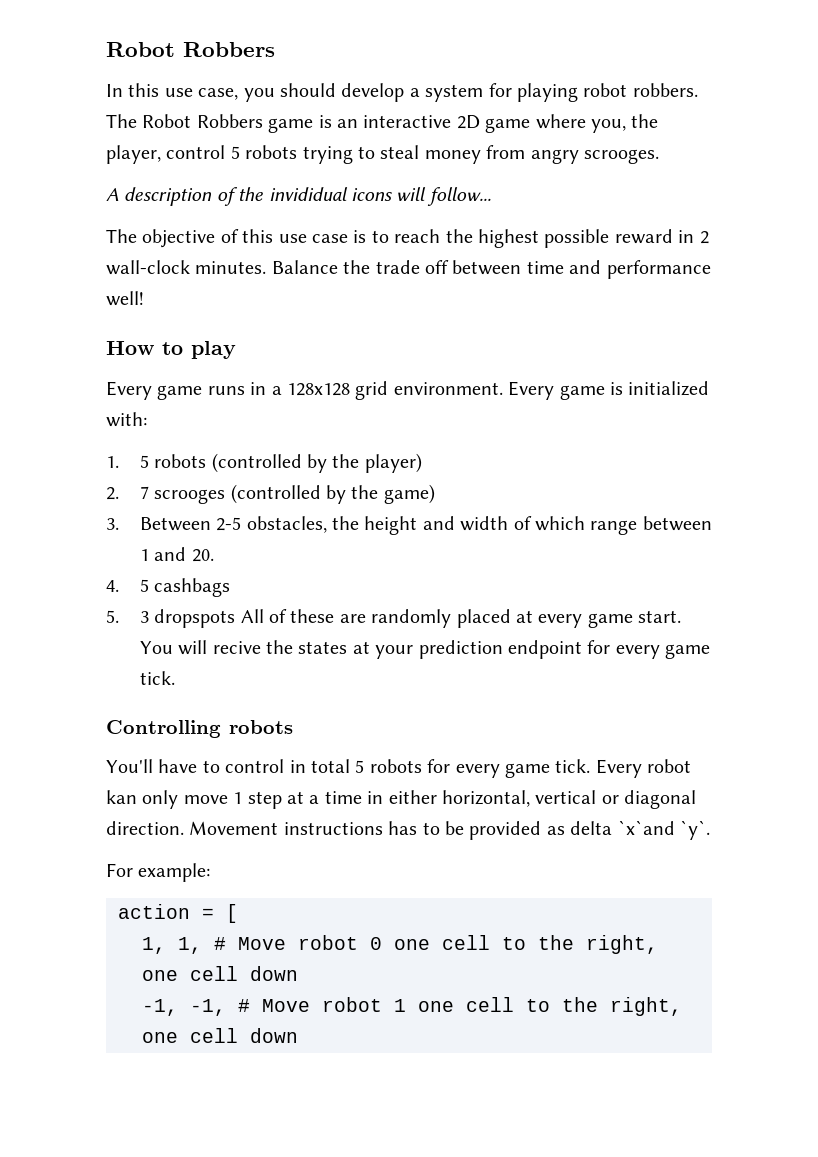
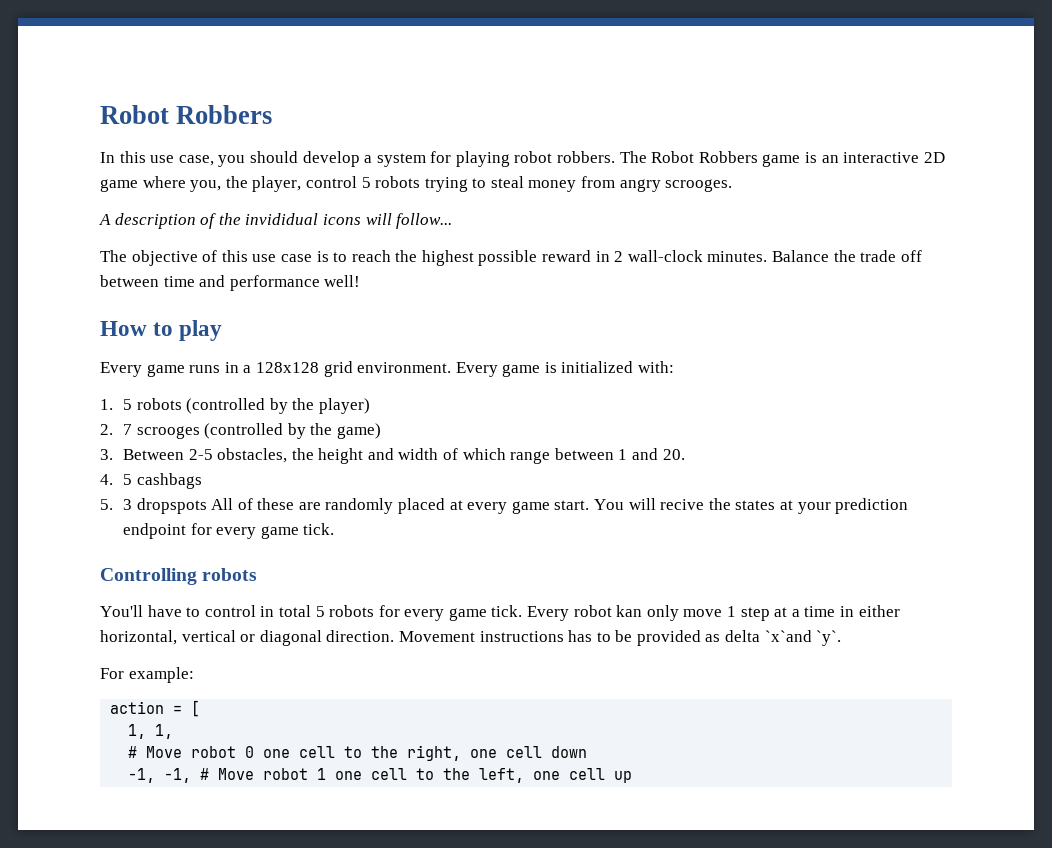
(202, 945) none -> (174, 731) //
[610,997,682,1016] [142,1028,298,1043] right, one cell down -> [479,768,633,783] left, one cell up

